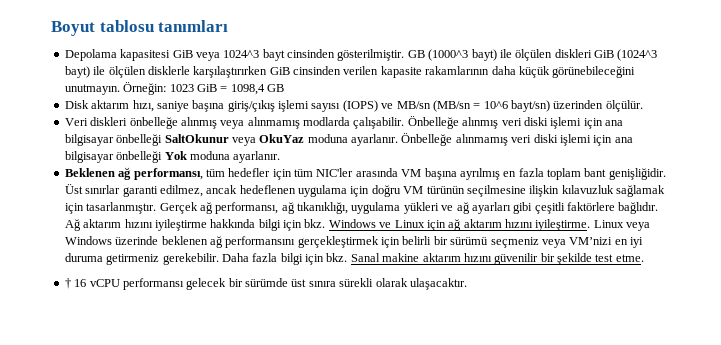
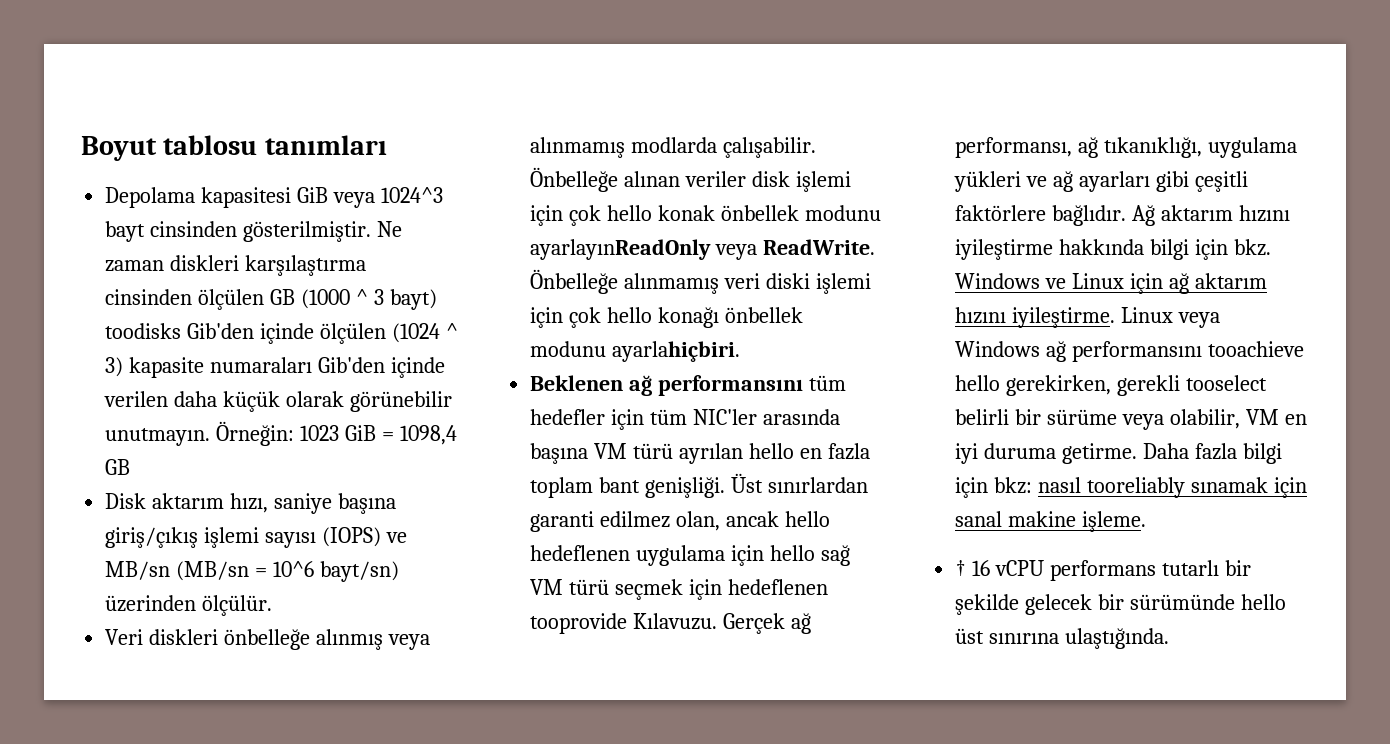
[407,49,658,61] [64,66,636,78] GB (1000^3 bayt) ile ölçülen diskleri GiB (1024^3 bayt) ile ölçülen disklerle karşılaştırırken GiB cinsinden verilen kapasite rakamlarının daha küçük görünebileceğini -> [377,221,403,237] [105,255,367,276] [105,289,437,310] [105,323,458,344] [105,357,445,378] [104,391,452,412] Ne zaman diskleri karşılaştırma cinsinden ölçülen GB (1000 ^ 3 bayt) toodisks Gib'den içinde ölçülen (1024 ^ 3) kapasite numaraları Gib'den içinde verilen daha küçük olarak görünebilir
[462,117,623,129] [64,134,398,146] alınmış veri diski işlemi için ana bilgisayar önbelleği SaltOkunur veya OkuYaz moduna ayarlanır. -> [624,171,851,192] [530,205,881,226] [530,239,876,260] alınan veriler disk işlemi için çok hello konak önbellek modunu ayarlayınReadOnly veya ReadWrite.
[614,137,633,143] [64,151,281,163] ana bilgisayar önbelleği Yok moduna ayarlanır. -> [569,307,803,328] [530,341,741,362] çok hello konağı önbellek modunu ayarlahiçbiri.
[133,168,203,180] performansı, -> [658,375,804,396] performansını
[401,168,666,180] [64,184,665,197] [64,202,157,214] VM başına ayrılmış en fazla toplam bant genişliğidir. Üst sınırlar garanti edilmez, ancak hedeflenen uygulama için doğru VM türünün seçilmesine ilişkin kılavuzluk sağlamak için tasarlanmıştır. -> [530,443,870,464] [530,473,868,498] [530,511,830,532] [530,545,850,566] [530,579,828,600] [530,613,718,634] başına VM türü ayrılan hello en fazla toplam bant genişliği. Üst sınırlardan garanti edilmez olan, ancak hello hedeflenen uygulama için hello sağ VM türü seçmek için hedeflenen tooprovide Kılavuzu.
[115,236,613,248] üzerinde beklenen ağ performansını gerçekleştirmek için belirli bir sürümü seçmeniz veya VM’nizi -> [1046,341,1305,362] [955,375,1268,396] [955,409,1279,430] ağ performansını tooachieve hello gerekirken, gerekli tooselect belirli bir sürüme veya olabilir, VM
[106,253,219,265] getirmeniz gerekebilir. -> [1062,443,1138,464] getirme.
[326,253,644,265] [64,278,467,290] bkz. Sanal makine aktarım hızını güvenilir bir şekilde test etme. // † 16 vCPU performansı gelecek bir sürümde üst sınıra sürekli olarak ulaşacaktır. -> [994,477,1307,498] [955,511,1147,532] [955,560,1251,581] [955,594,1286,615] [955,628,1170,649] bkz: nasıl tooreliably sınamak için sanal makine işleme. // † 16 vCPU performans tutarlı bir şekilde gelecek bir sürümünde hello üst sınırına ulaştığında.

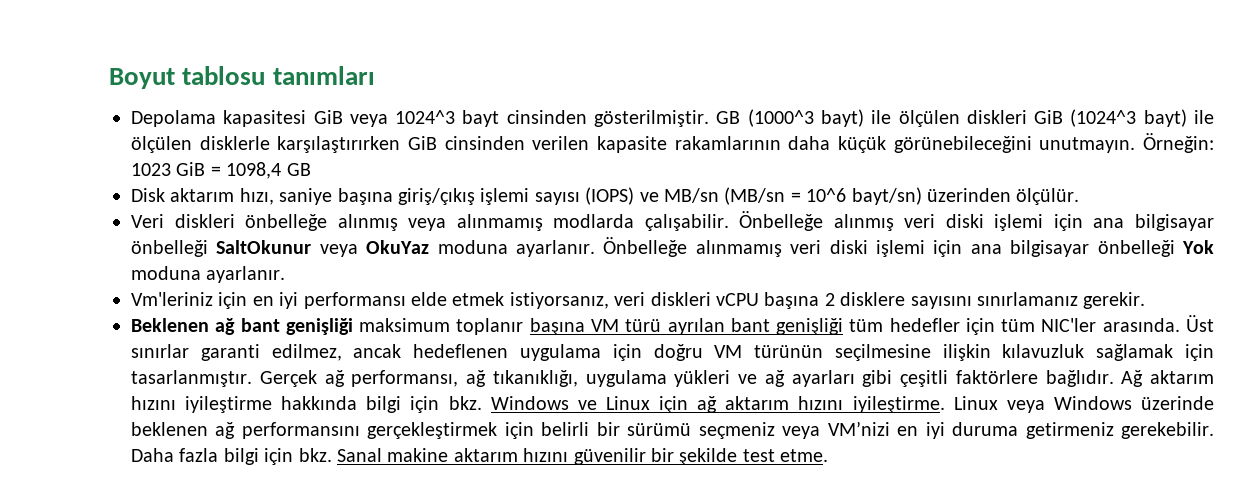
[377,221,403,237] [105,255,367,276] [105,289,437,310] [105,323,458,344] [105,357,445,378] [104,391,452,412] Ne zaman diskleri karşılaştırma cinsinden ölçülen GB (1000 ^ 3 bayt) toodisks Gib'den içinde ölçülen (1024 ^ 3) kapasite numaraları Gib'den içinde verilen daha küçük olarak görünebilir -> [716,109,1214,127] [131,136,1032,153] GB (1000^3 bayt) ile ölçülen diskleri GiB (1024^3 bayt) ile ölçülen disklerle karşılaştırırken GiB cinsinden verilen kapasite rakamlarının daha küçük görünebileceğini
[624,171,851,192] [530,205,881,226] [530,239,876,260] alınan veriler disk işlemi için çok hello konak önbellek modunu ayarlayınReadOnly veya ReadWrite. -> [833,214,1214,231] [131,240,595,257] alınmış veri diski işlemi için ana bilgisayar önbelleği SaltOkunur veya OkuYaz moduna ayarlanır.
[569,307,803,328] [530,341,741,362] [530,375,804,396] çok hello konağı önbellek modunu ayarlahiçbiri. // Beklenen ağ performansını -> [970,240,1214,257] [131,266,286,283] [131,292,1146,309] [131,318,844,335] ana bilgisayar önbelleği Yok moduna ayarlanır. // Vm'leriniz için en iyi performansı elde etmek istiyorsanız, veri diskleri vCPU başına 2 disklere sayısını sınırlamanız gerekir. // Beklenen ağ bant genişliği maksimum toplanır başına VM türü ayrılan bant genişliği
[762,409,840,425] [530,443,870,464] [530,473,868,498] [530,511,830,532] [530,545,850,566] [530,579,828,600] [530,613,718,634] arasında başına VM türü ayrılan hello en fazla toplam bant genişliği. Üst sınırlardan garanti edilmez olan, ancak hello hedeflenen uygulama için hello sağ VM türü seçmek için hedeflenen tooprovide Kılavuzu. -> [1102,315,1215,332] [131,344,1215,361] [131,370,252,387] arasında. Üst sınırlar garanti edilmez, ancak hedeflenen uygulama için doğru VM türünün seçilmesine ilişkin kılavuzluk sağlamak için tasarlanmıştır.
[1046,341,1305,362] [955,375,1268,396] [955,409,1279,430] ağ performansını tooachieve hello gerekirken, gerekli tooselect belirli bir sürüme veya olabilir, VM -> [1141,396,1214,410] [131,421,890,439] üzerinde beklenen ağ performansını gerçekleştirmek için belirli bir sürümü seçmeniz veya VM’nizi
[1062,443,1138,464] getirme. -> [1025,422,1214,439] getirmeniz gerekebilir.
[994,477,1307,498] [955,511,1147,532] [955,560,1251,581] [955,594,1286,615] [955,628,1170,649] bkz: nasıl tooreliably sınamak için sanal makine işleme. // † 16 vCPU performans tutarlı bir şekilde gelecek bir sürümünde hello üst sınırına ulaştığında. -> [298,448,829,465] bkz. Sanal makine aktarım hızını güvenilir bir şekilde test etme.

